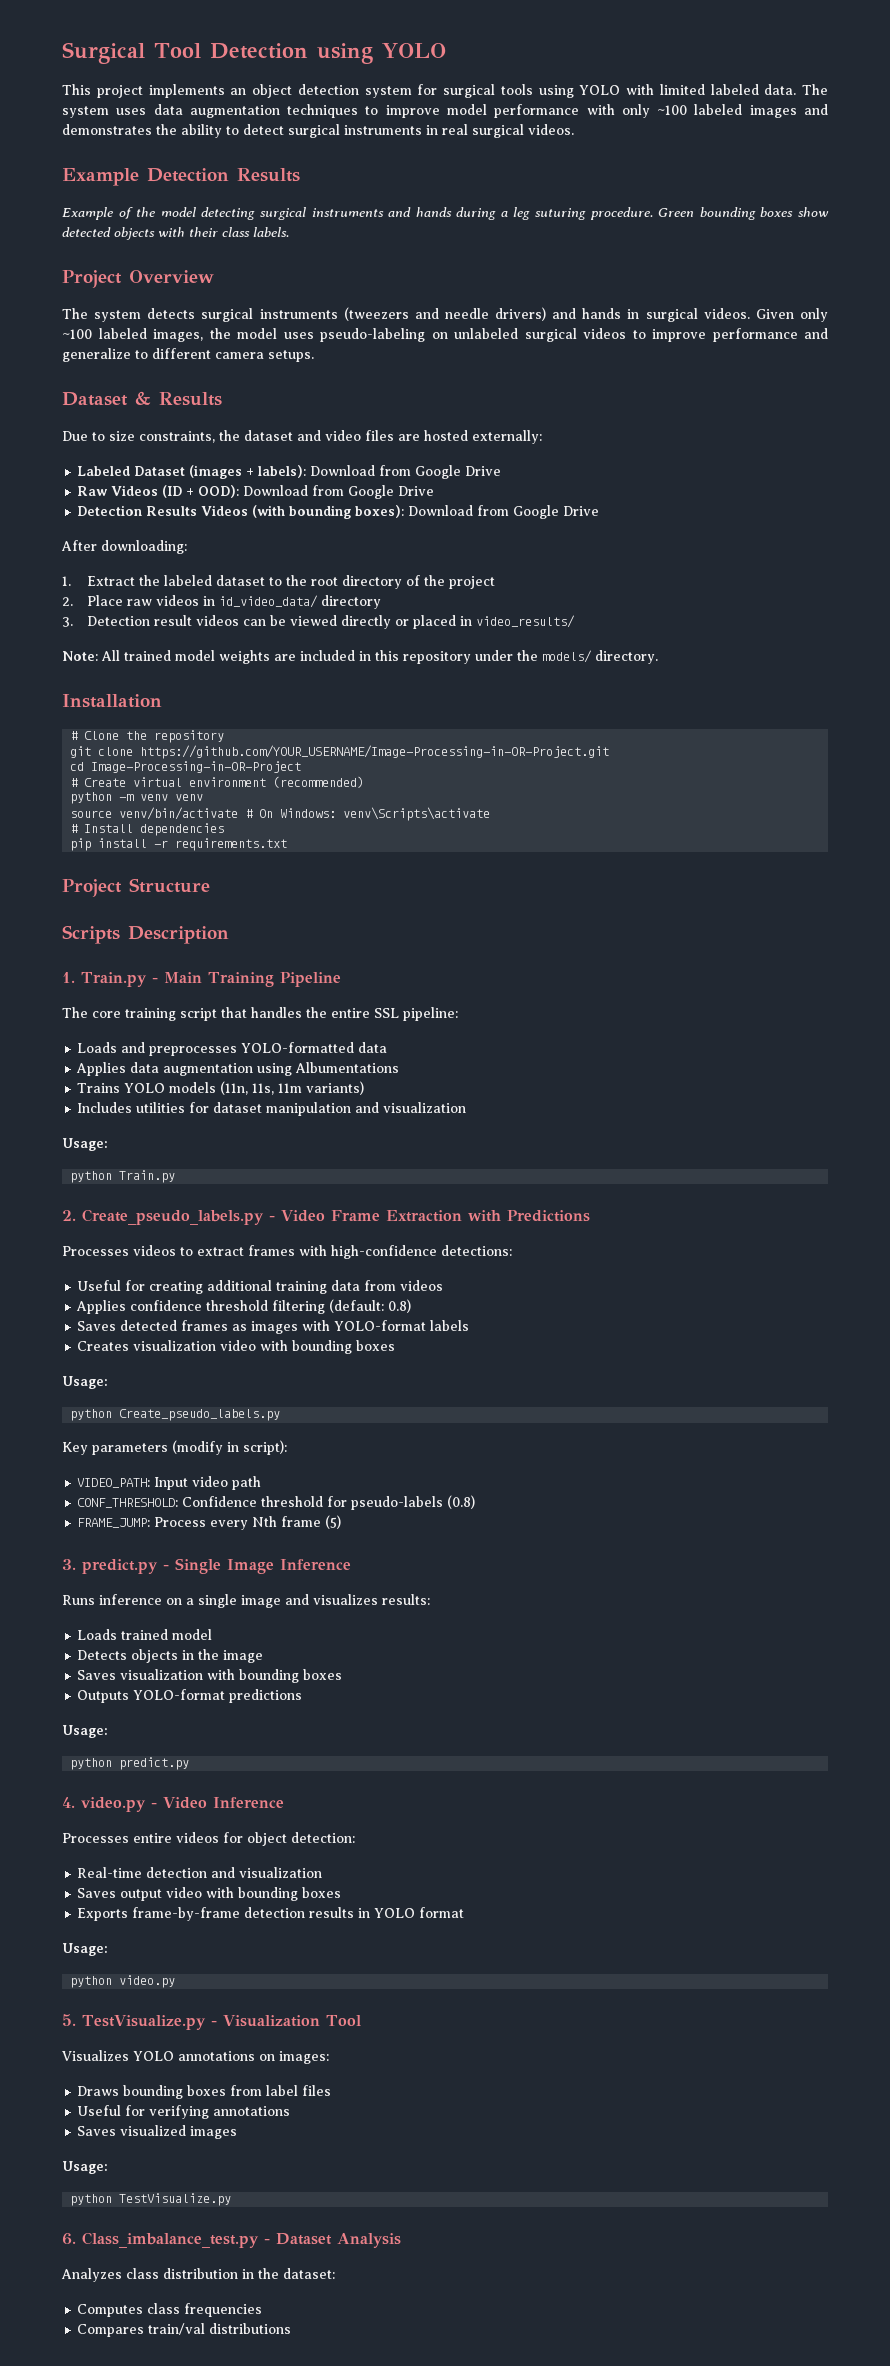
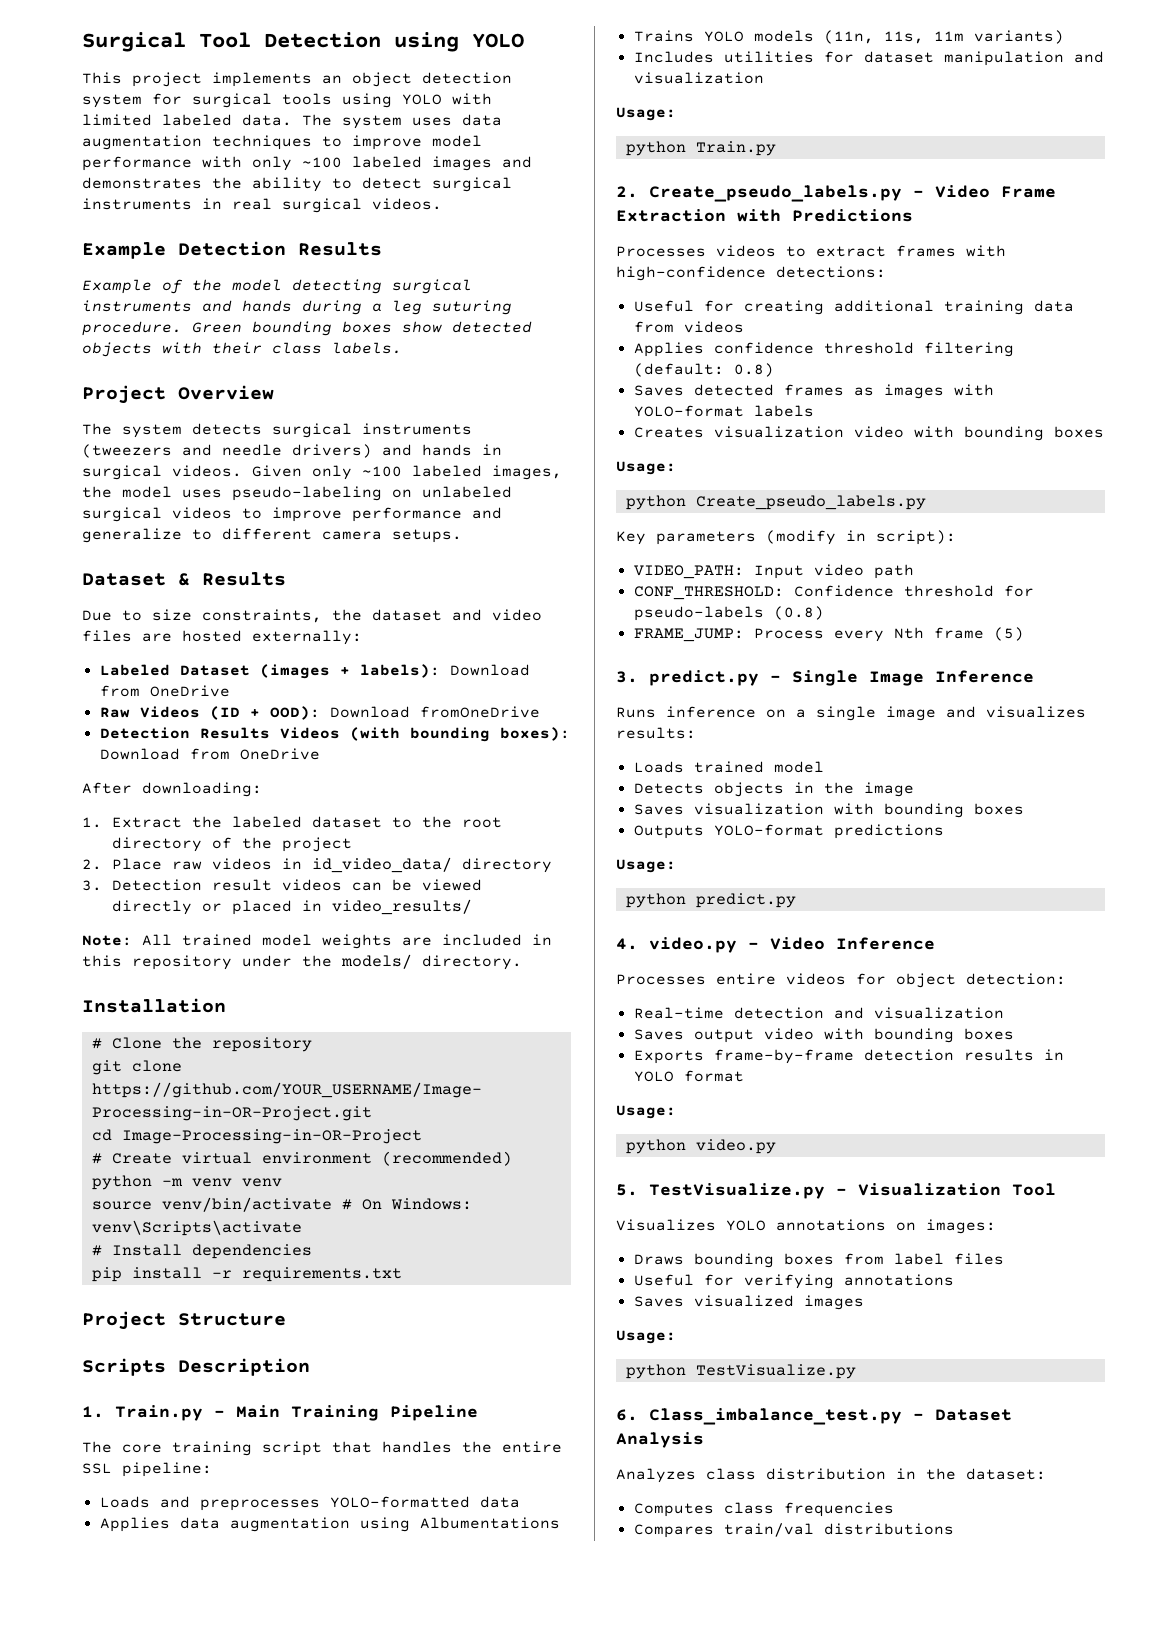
[415,465,502,479] Google Drive -> [149,685,230,697] OneDrive
[312,485,435,499] from Google Drive -> [419,706,540,718] fromOneDrive
[513,505,600,519] Google Drive -> [239,748,320,760] OneDrive

